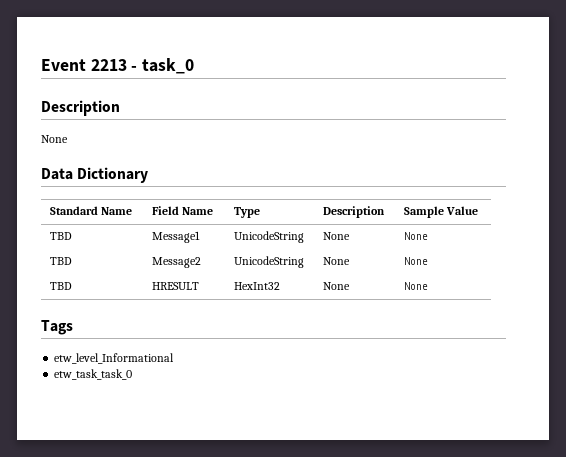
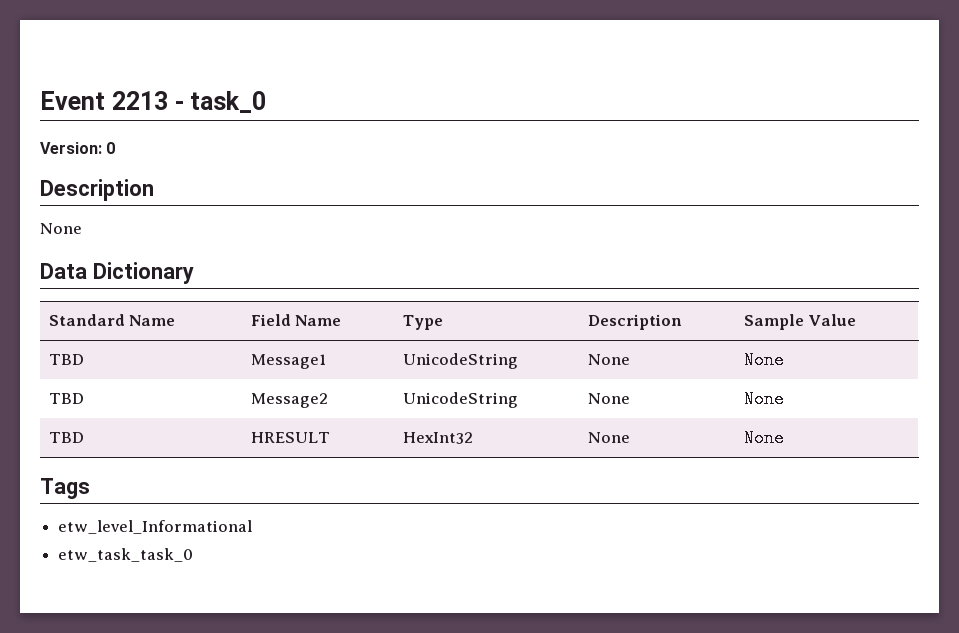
(195, 66) none -> [40,142,116,154] // Version: 0

